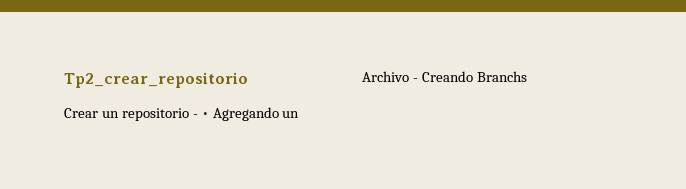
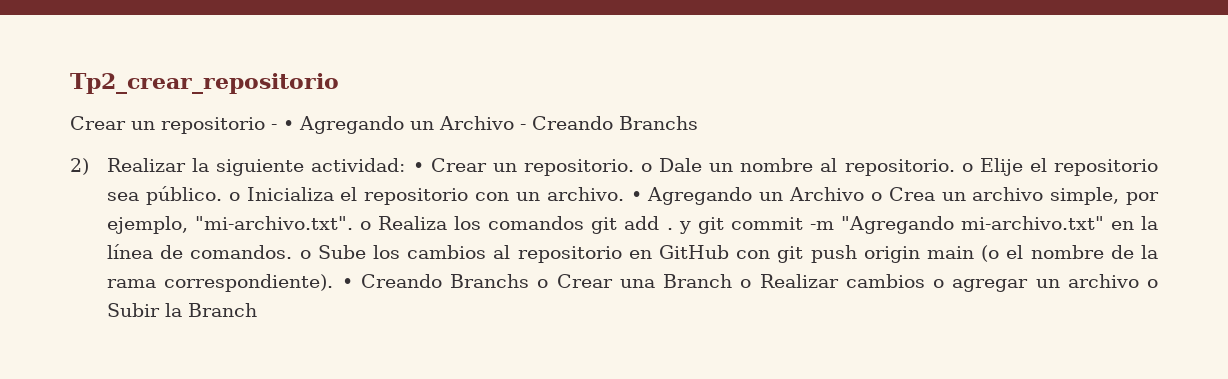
(527, 76) none -> [70,158,1158,176] [107,186,1159,205] [107,216,1158,234] [107,244,1159,263] [107,274,1158,292] [107,303,258,317] // 2) Realizar la siguiente actividad: • Crear un repositorio. o Dale un nombre al repositorio. o Elije el repositorio sea público. o Inicializa el repositorio con un archivo. • Agregando un Archivo o Crea un archivo simple, por ejemplo, "mi-archivo.txt". o Realiza los comandos git add . y git commit -m "Agregando mi-archivo.txt" en la línea de comandos. o Sube los cambios al repositorio en GitHub con git push origin main (o el nombre de la rama correspondiente). • Creando Branchs o Crear una Branch o Realizar cambios o agregar un archivo o Subir la Branch

